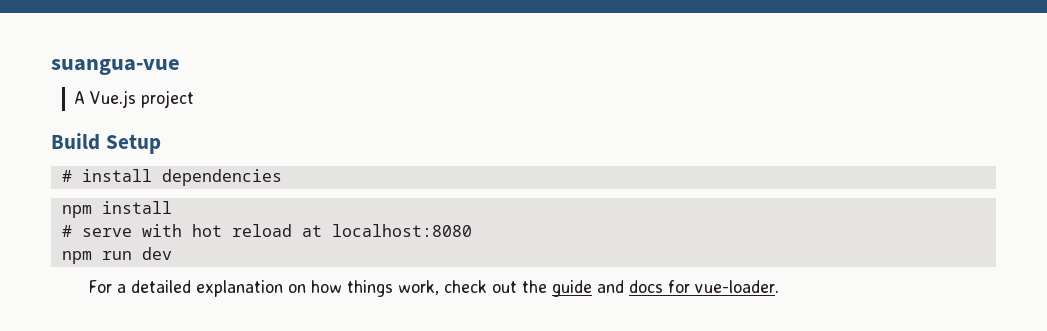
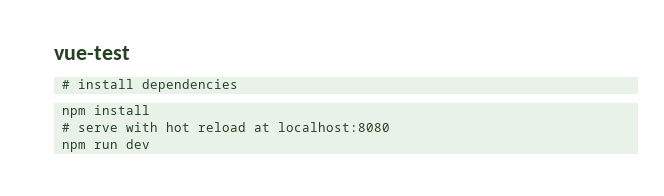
[51,59,180,75] [74,90,195,108] [51,133,161,154] suangua-vue // A Vue.js project // Build Setup -> [54,46,130,60] vue-test
[88,280,780,297] // For a detailed explanation on how things work, check out the guide and docs for vue-loader. -> (151, 144) none

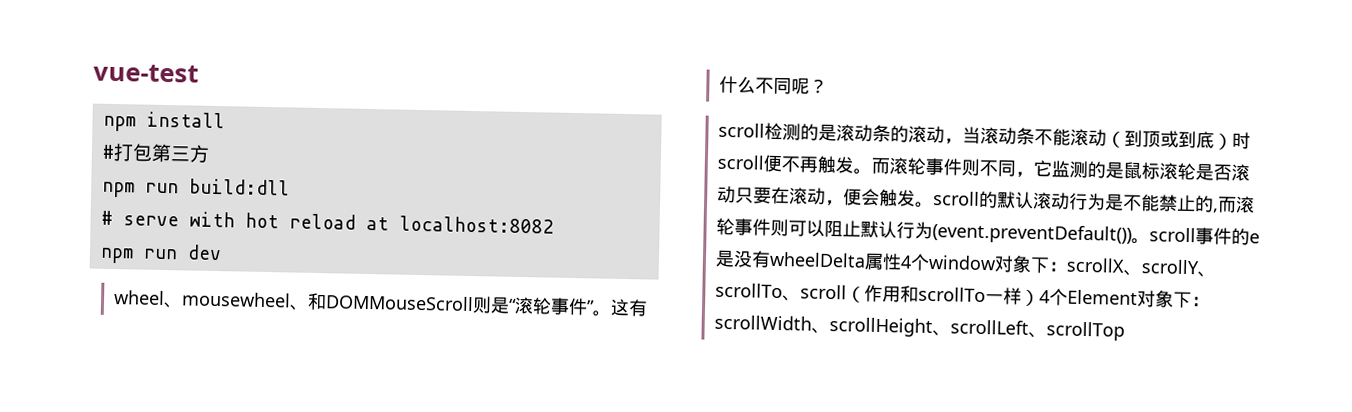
[62,79,239,92] // # install dependencies -> (199, 73) none
(151, 110) none -> [101,142,210,163] [101,178,290,198] // #打包第三方 // npm run build:dll
[278,122,391,132] localhost:8080 -> [398,215,554,234] localhost:8082
(151, 144) none -> [112,290,648,317] [718,75,828,95] [717,122,1251,150] [716,154,1250,182] [716,185,1255,214] [715,217,1260,246] [714,249,1216,278] [714,282,1210,309] [713,314,1125,341] // wheel、mousewheel、和DOMMouseScroll则是“滚轮事件”。这有什么不同呢？ // scroll检测的是滚动条的滚动，当滚动条不能滚动（到顶或到底）时scroll便不再触发。而滚轮事件则不同，它监测的是鼠标滚轮是否滚动只要在滚动，便会触发。scroll的默认滚动行为是不能禁止的,而滚轮事件则可以阻止默认行为(event.preventDefault())。scroll事件的e是没有wheelDelta属性4个window对象下：scrollX、scrollY、scrollTo、scroll（作用和scrollTo一样）4个Element对象下：scrollWidth、scrollHeight、scrollLeft、scrollTop

